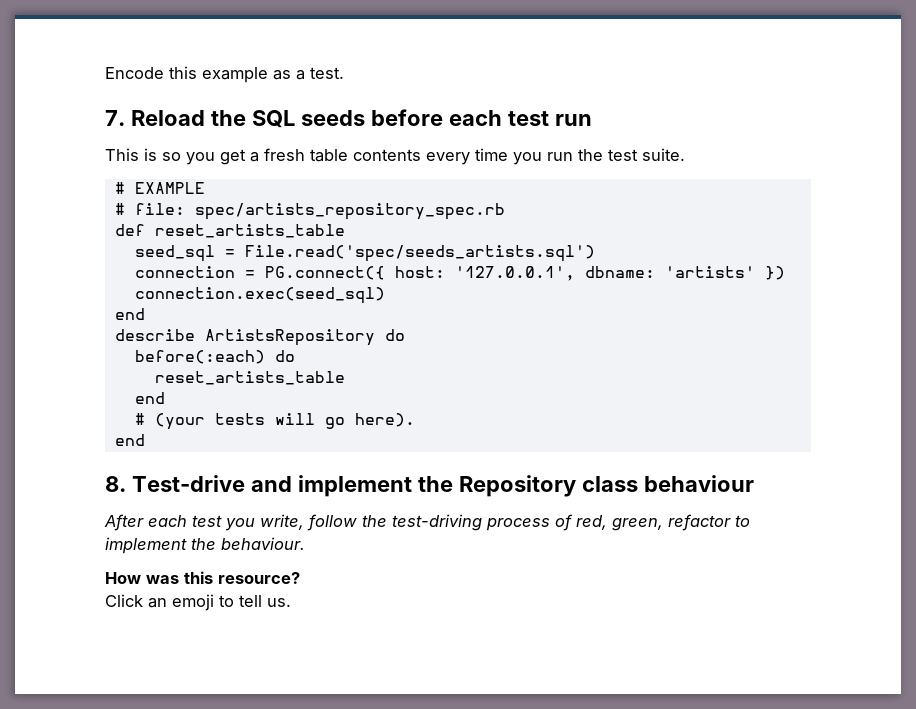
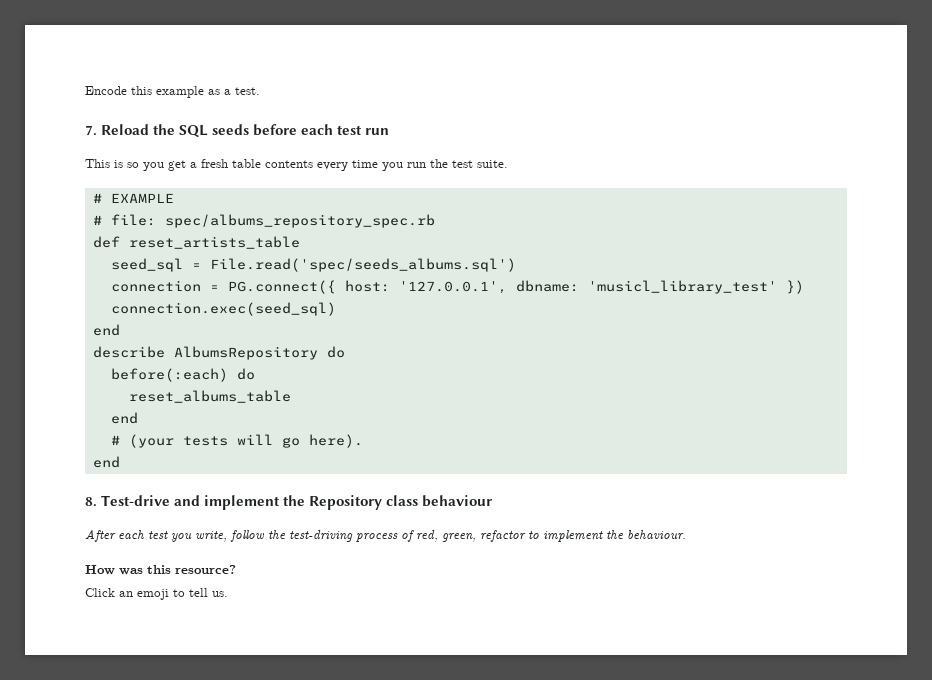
[194,203,505,220] spec/artists_repository_spec.rb -> [164,214,435,228] spec/albums_repository_spec.rb
[244,245,595,262] File.read('spec/seeds_artists.sql') -> [209,258,516,272] File.read('spec/seeds_albums.sql')
[664,266,755,278] 'artists' -> [587,280,777,294] 'musicl_library_test'
[204,329,375,346] ArtistsRepository -> [173,346,318,360] AlbumsRepository
[154,371,345,385] reset_artists_table -> [128,390,291,403] reset_albums_table

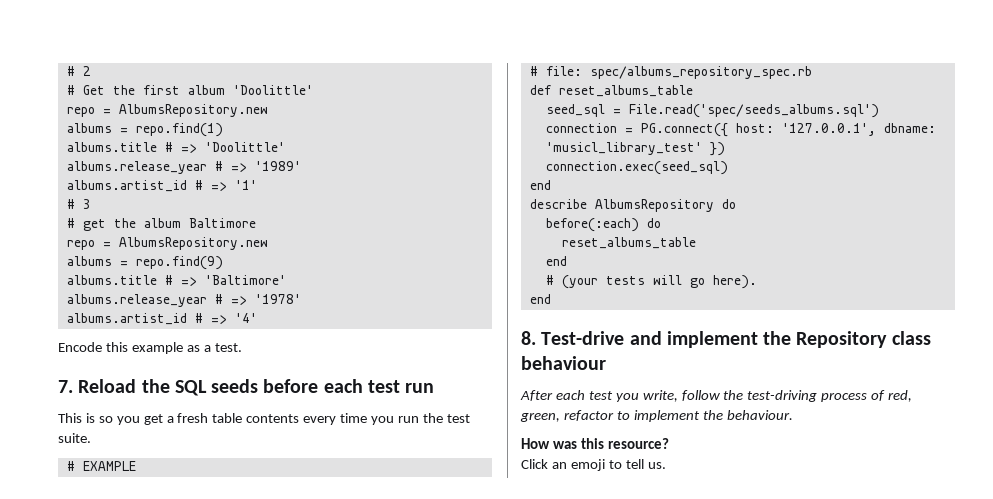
(85, 90) none -> [66,66,91,76] [66,85,313,95] [66,104,268,117] [66,123,223,137] [66,142,285,153] [66,161,301,174] [66,180,257,192] [66,199,91,209] [66,218,256,231] [66,237,268,250] [66,256,223,270] [66,275,286,286] [66,294,301,307] [66,313,257,325] # 2 // # Get the first album 'Doolittle' // repo = AlbumsRepository.new // albums = repo.find(1) // albums.title # => 'Doolittle' // albums.release_year # => '1989' // albums.artist_id # => '1' // # 3 // # get the album Baltimore // repo = AlbumsRepository.new // albums = repo.find(9) // albums.title # => 'Baltimore' // albums.release_year # => '1978' // albums.artist_id # => '4' //
[128,236,300,249] reset_artists_table -> [558,85,693,97] reset_albums_table

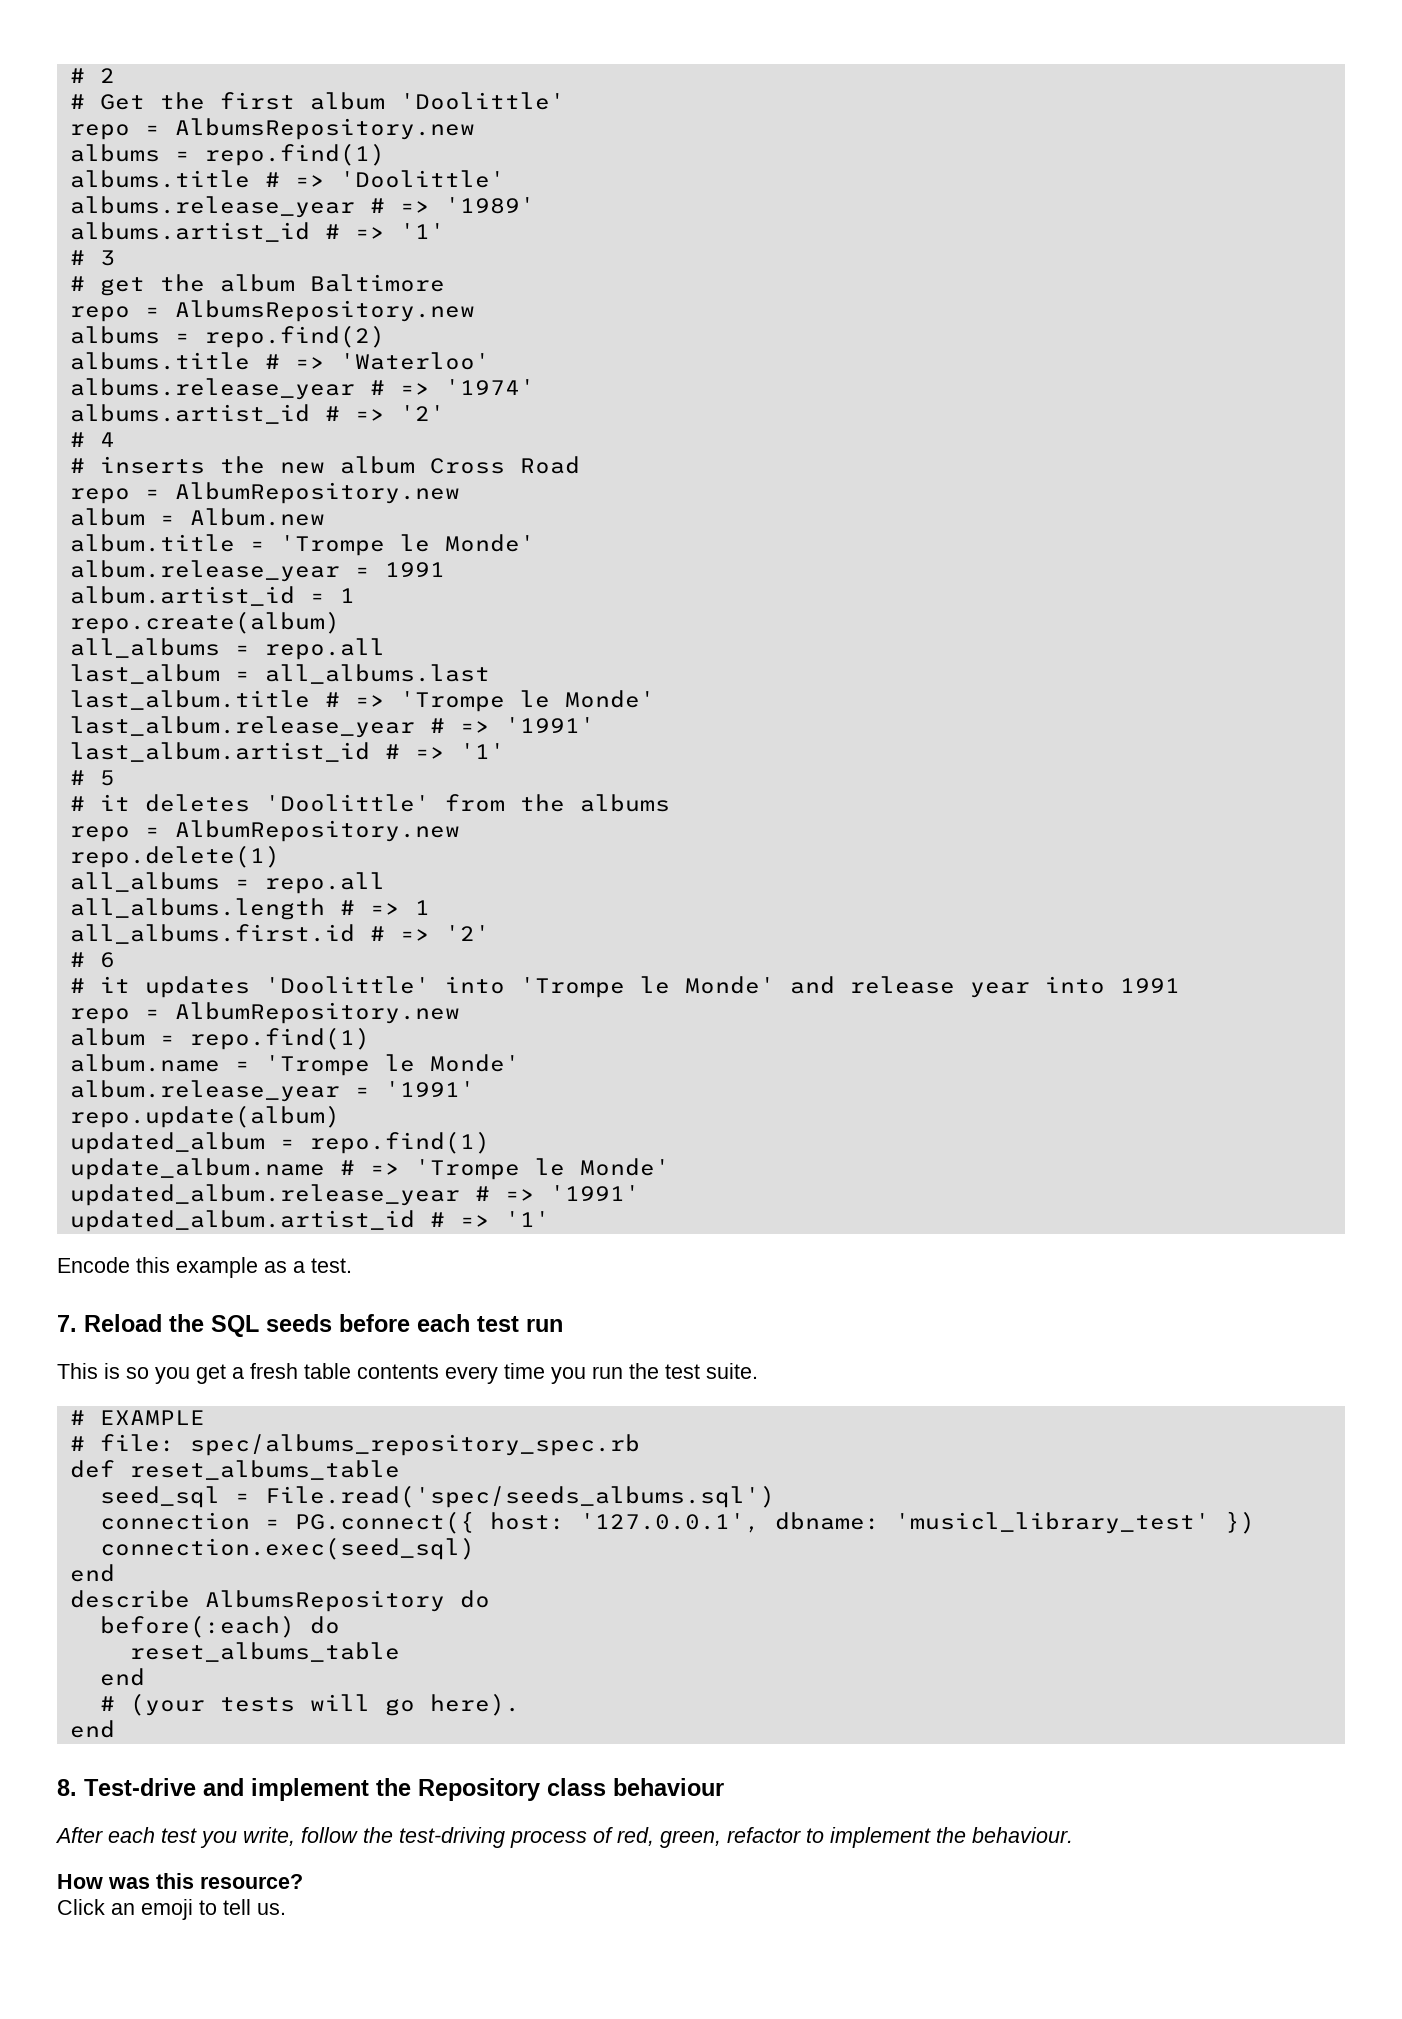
[135,256,223,270] [66,275,286,286] [66,294,301,307] [66,313,257,325] repo.find(9) // albums.title # => 'Baltimore' // albums.release_year # => '1978' // albums.artist_id # => '4' -> [204,325,385,348] [69,352,490,370] [69,378,535,400] [69,404,445,424] [69,432,115,447] [69,456,580,474] [69,482,460,504] [69,508,325,526] [69,534,535,556] [69,560,445,582] [69,586,355,606] [69,611,340,634] [69,638,385,660] [69,664,490,684] [69,690,655,712] [69,716,595,738] [69,742,505,762] [69,770,115,786] [69,794,670,812] [69,820,460,842] [69,845,280,868] [69,872,385,894] [69,898,430,920] [69,924,490,944] [69,952,115,968] [69,976,1180,998] [69,1002,460,1024] [69,1027,370,1050] [69,1054,520,1076] [69,1080,475,1102] [69,1105,340,1128] [69,1131,490,1154] [69,1158,670,1180] [69,1184,640,1206] [69,1210,550,1232] repo.find(2) // albums.title # => 'Waterloo' // albums.release_year # => '1974' // albums.artist_id # => '2' // # 4 // # inserts the new album Cross Road // repo = AlbumRepository.new // album = Album.new // album.title = 'Trompe le Monde' // album.release_year = 1991 // album.artist_id = 1 // repo.create(album) // all_albums = repo.all // last_album = all_albums.last // last_album.title # => 'Trompe le Monde' // last_album.release_year # => '1991' // last_album.artist_id # => '1' // # 5 // # it deletes 'Doolittle' from the albums // repo = AlbumRepository.new // repo.delete(1) // all_albums = repo.all // all_albums.length # => 1 // all_albums.first.id # => '2' // # 6 // # it updates 'Doolittle' into 'Trompe le Monde' and release year into 1991 // repo = AlbumRepository.new // album = repo.find(1) // album.name = 'Trompe le Monde' // album.release_year = '1991' // repo.update(album) // updated_album = repo.find(1) // update_album.name # => 'Trompe le Monde' // updated_album.release_year # => '1991' // updated_album.artist_id # => '1'

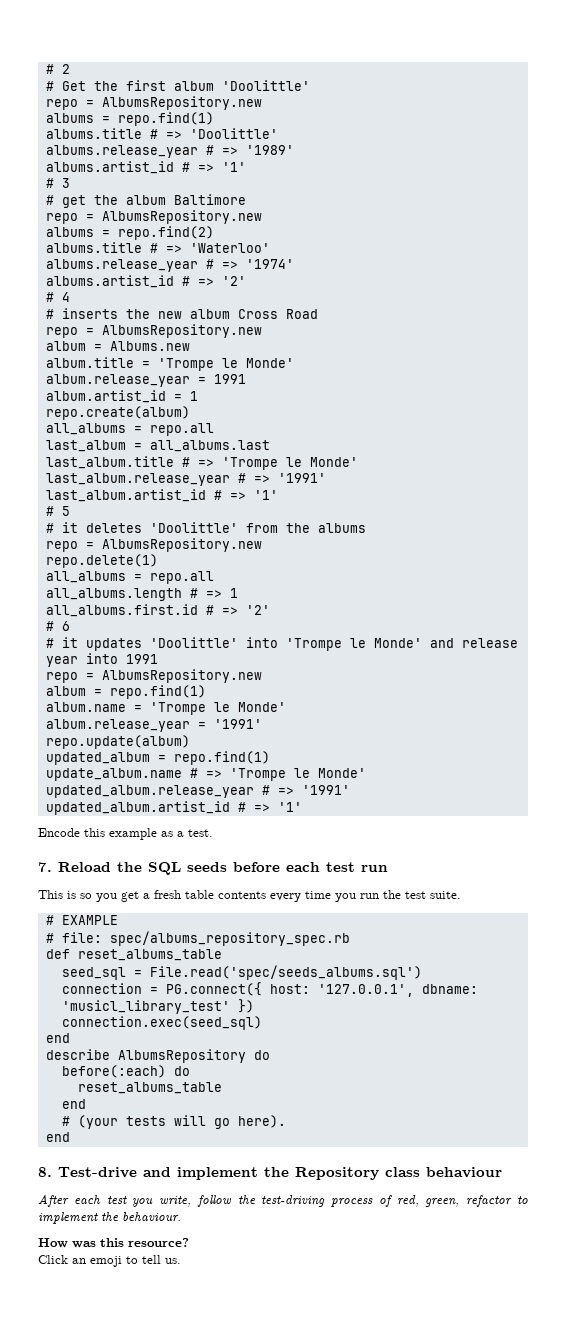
[174,482,460,504] [69,508,325,526] AlbumRepository.new // album = Album.new -> [101,324,262,338] [45,341,190,351] AlbumsRepository.new // album = Albums.new
[174,820,460,842] AlbumRepository.new -> [101,538,262,552] AlbumsRepository.new
[174,1002,460,1024] AlbumRepository.new -> [101,669,262,683] AlbumsRepository.new

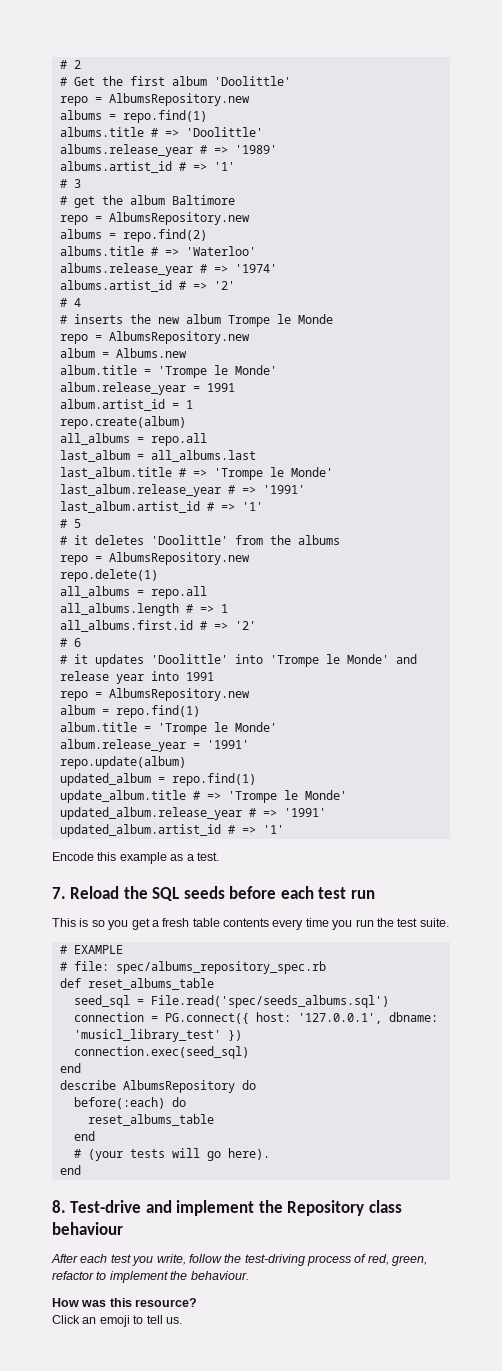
[237,309,318,319] Cross Road -> [227,314,333,327] Trompe le Monde
[45,702,126,712] album.name -> [59,722,137,732] album.title
[45,768,182,781] update_album.name -> [59,790,186,803] update_album.title

